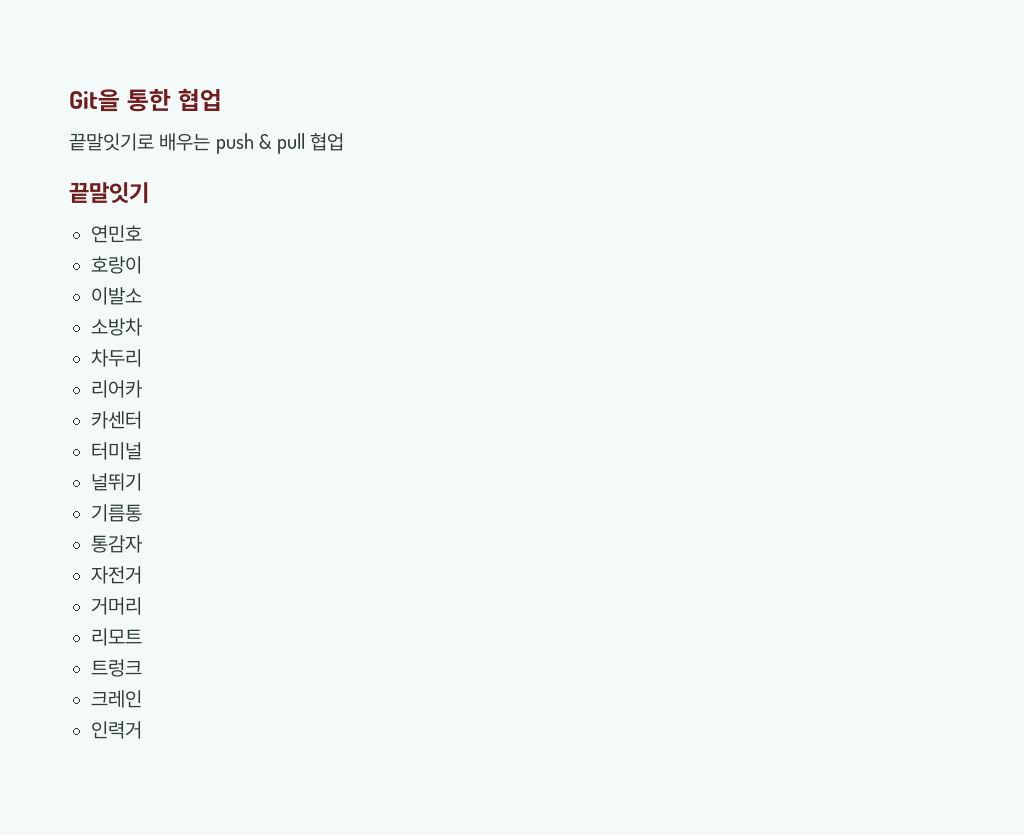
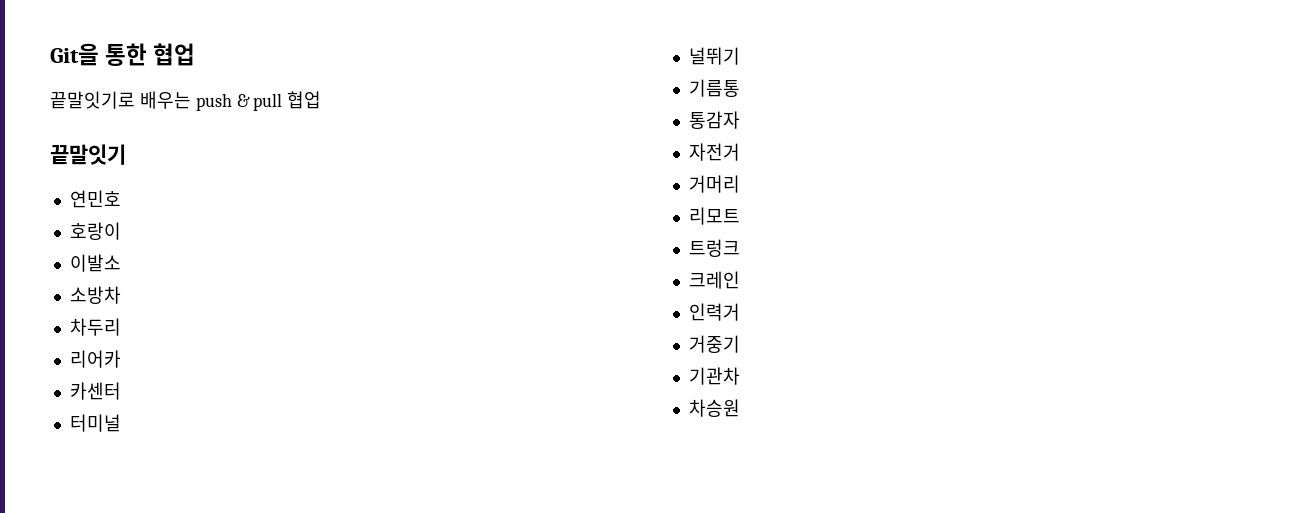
(142, 730) none -> [688,335,740,353] [688,367,740,385] [688,399,740,417] // 거중기 // 기관차 // 차승원

